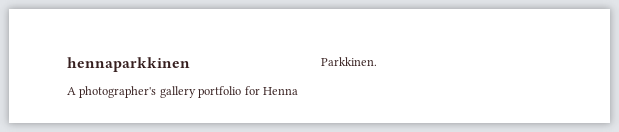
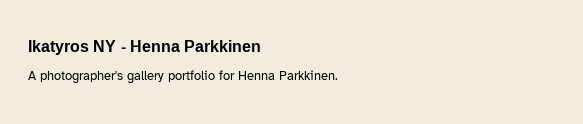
[67,57,190,72] hennaparkkinen -> [28,40,262,55] Ikatyros NY - Henna Parkkinen

